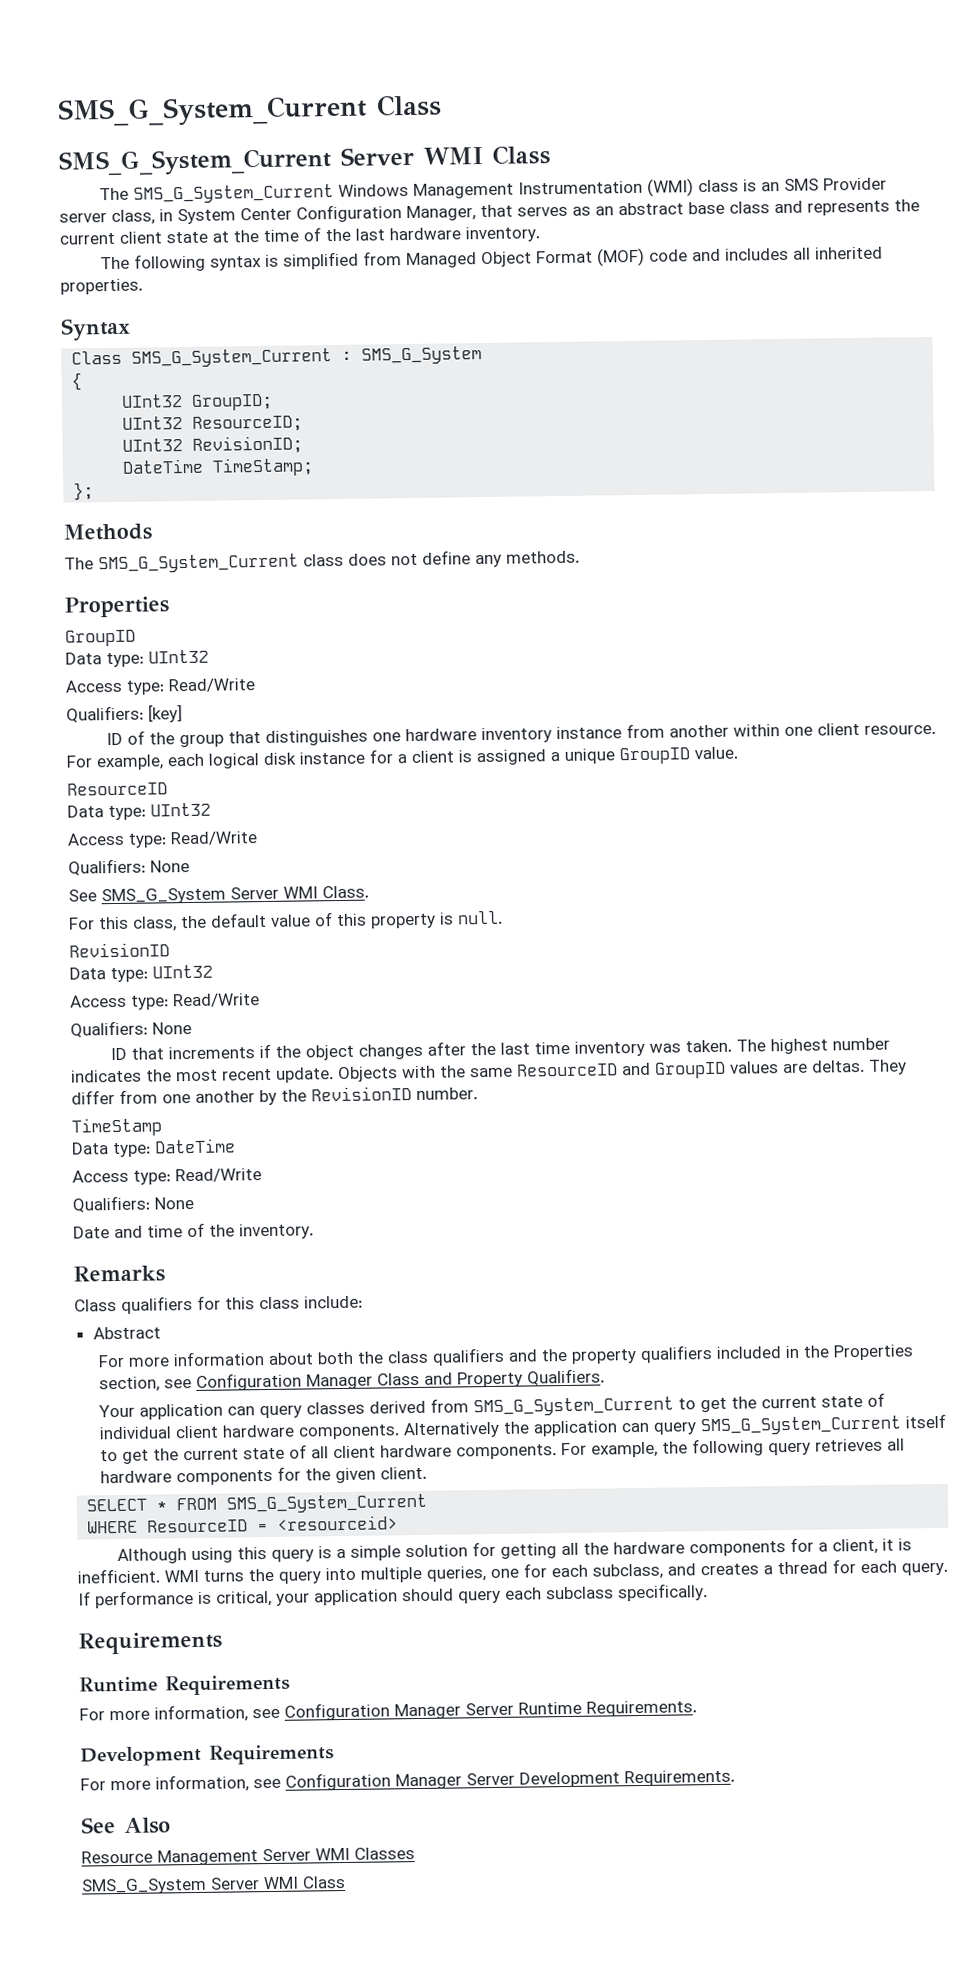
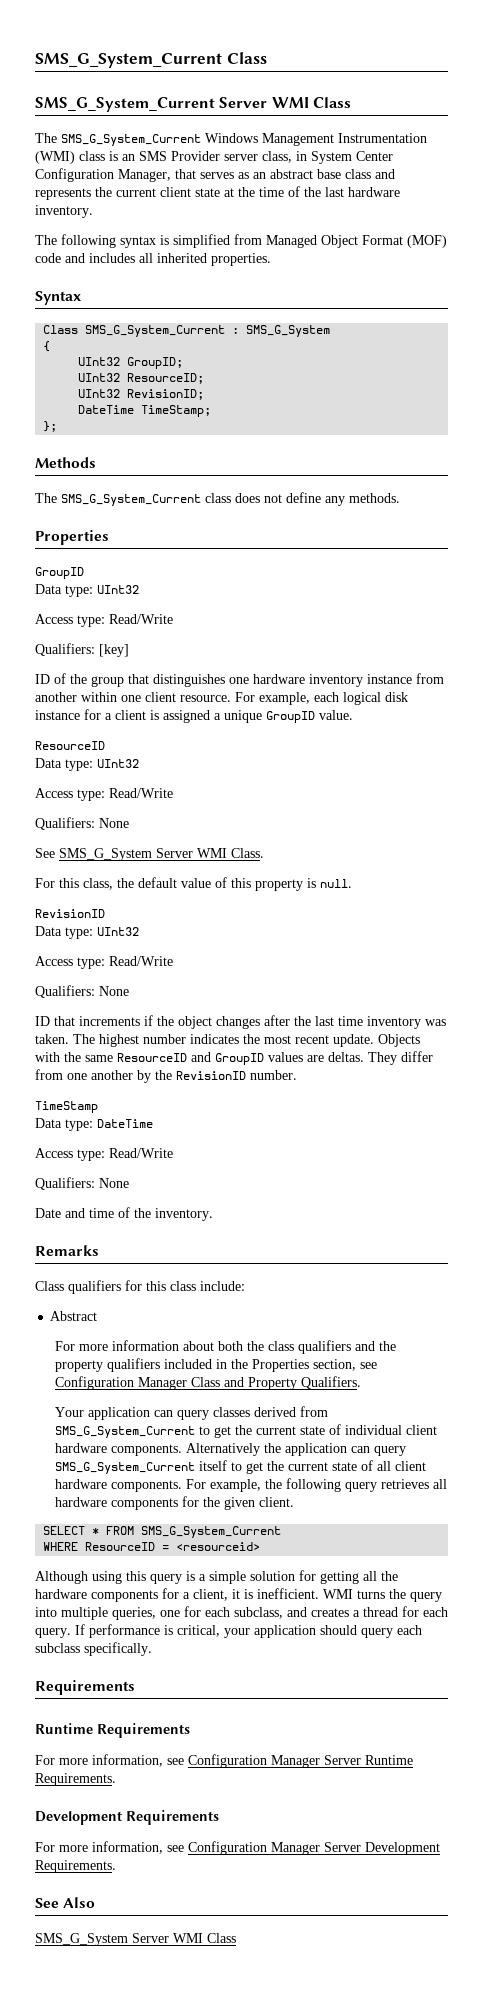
[81,1847,415,1866] // Resource Management Server WMI Classes -> (96, 1902) none

